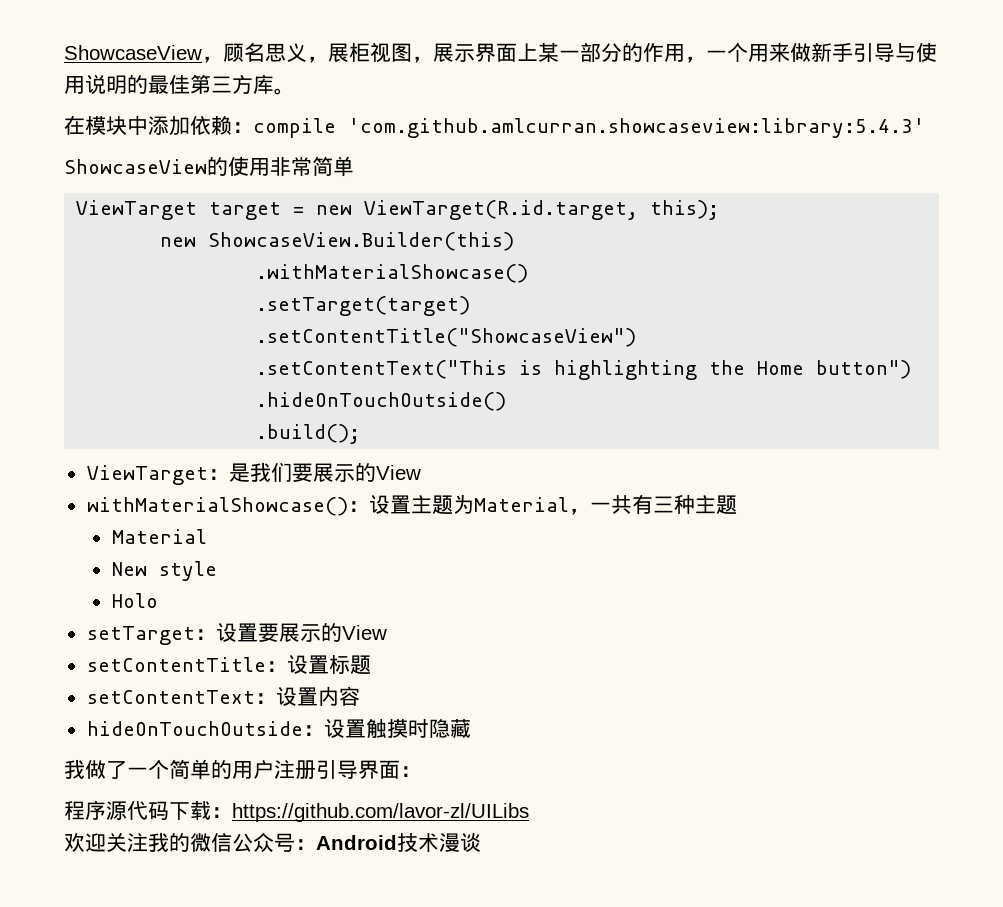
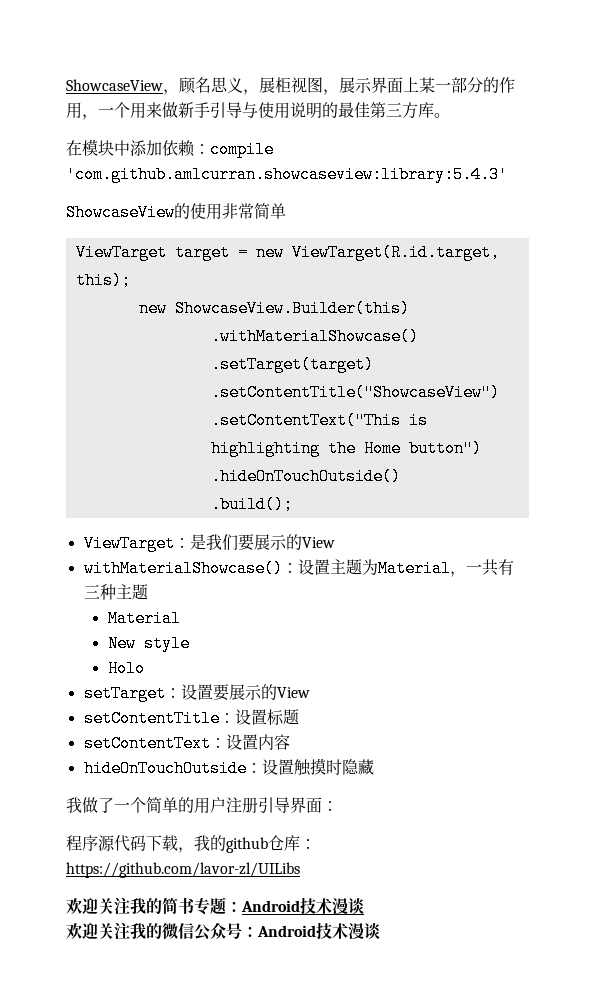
[211,803,529,822] ：https://github.com/lavor-zl/UILibs -> [178,835,316,853] [66,862,300,878] [66,897,364,915] ，我的github仓库：https://github.com/lavor-zl/UILibs // 欢迎关注我的简书专题：Android技术漫谈

